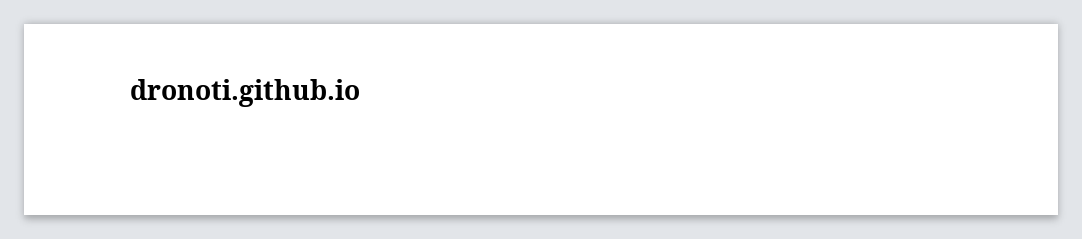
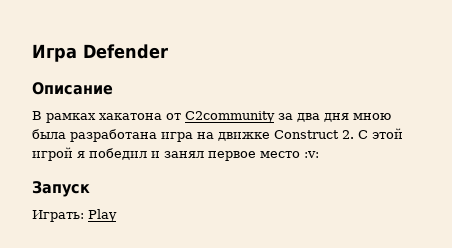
[130,79,360,107] dronoti.github.io -> [32,44,168,62] [32,82,113,95] [32,111,391,123] [32,128,403,142] [32,147,319,161] [32,181,90,197] [32,209,117,222] Игра Defender // Описание // В рамках хакатона от C2community за два дня мною была разработана игра на движке Construct 2. С этой игрой я победил и занял первое место :v: // Запуск // Играть: Play

